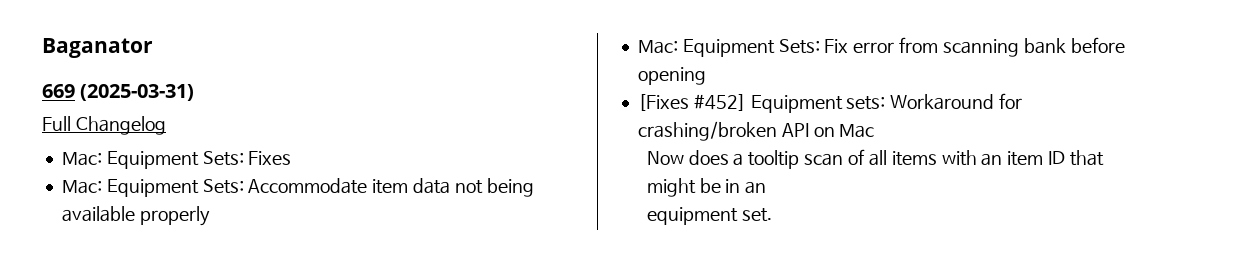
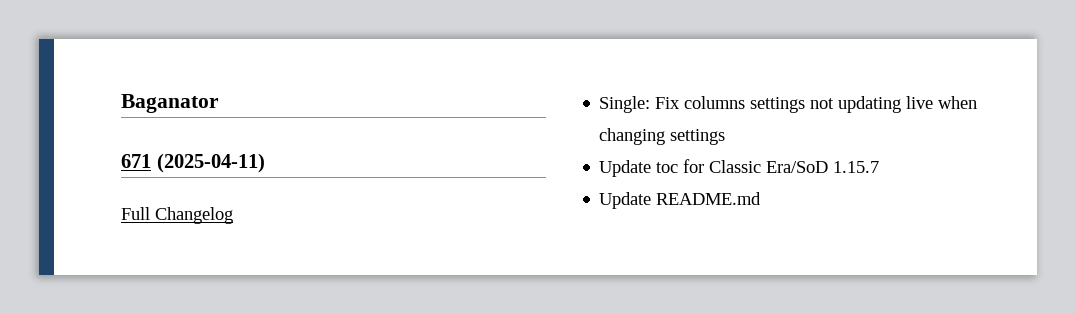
[42,84,195,101] 669 (2025-03-31) -> [121,153,265,173] 671 (2025-04-11)
[61,151,292,169] [61,178,534,197] [61,206,210,226] [637,37,1125,57] [637,67,706,85] [637,93,1023,113] [637,121,875,141] [646,149,1105,169] [646,178,767,197] [646,207,772,225] Mac: Equipment Sets: Fixes // Mac: Equipment Sets: Accommodate item data not being available properly // Mac: Equipment Sets: Fix error from scanning bank before opening // [Fixes #452] Equipment sets: Workaround for crashing/broken API on Mac // Now does a tooltip scan of all items with an item ID that might be in an // equipment set. -> [599,96,978,113] [599,128,726,145] [599,159,880,177] [599,192,762,209] Single: Fix columns settings not updating live when changing settings // Update toc for Classic Era/SoD 1.15.7 // Update README.md

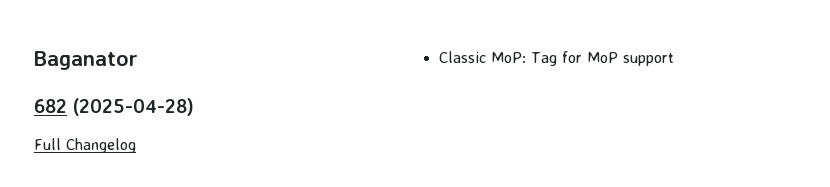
[121,153,265,173] 671 (2025-04-11) -> [34,98,194,116] 682 (2025-04-28)
[599,96,978,113] [599,128,726,145] [599,159,880,177] [599,192,762,209] Single: Fix columns settings not updating live when changing settings // Update toc for Classic Era/SoD 1.15.7 // Update README.md -> [438,51,674,66] Classic MoP: Tag for MoP support

